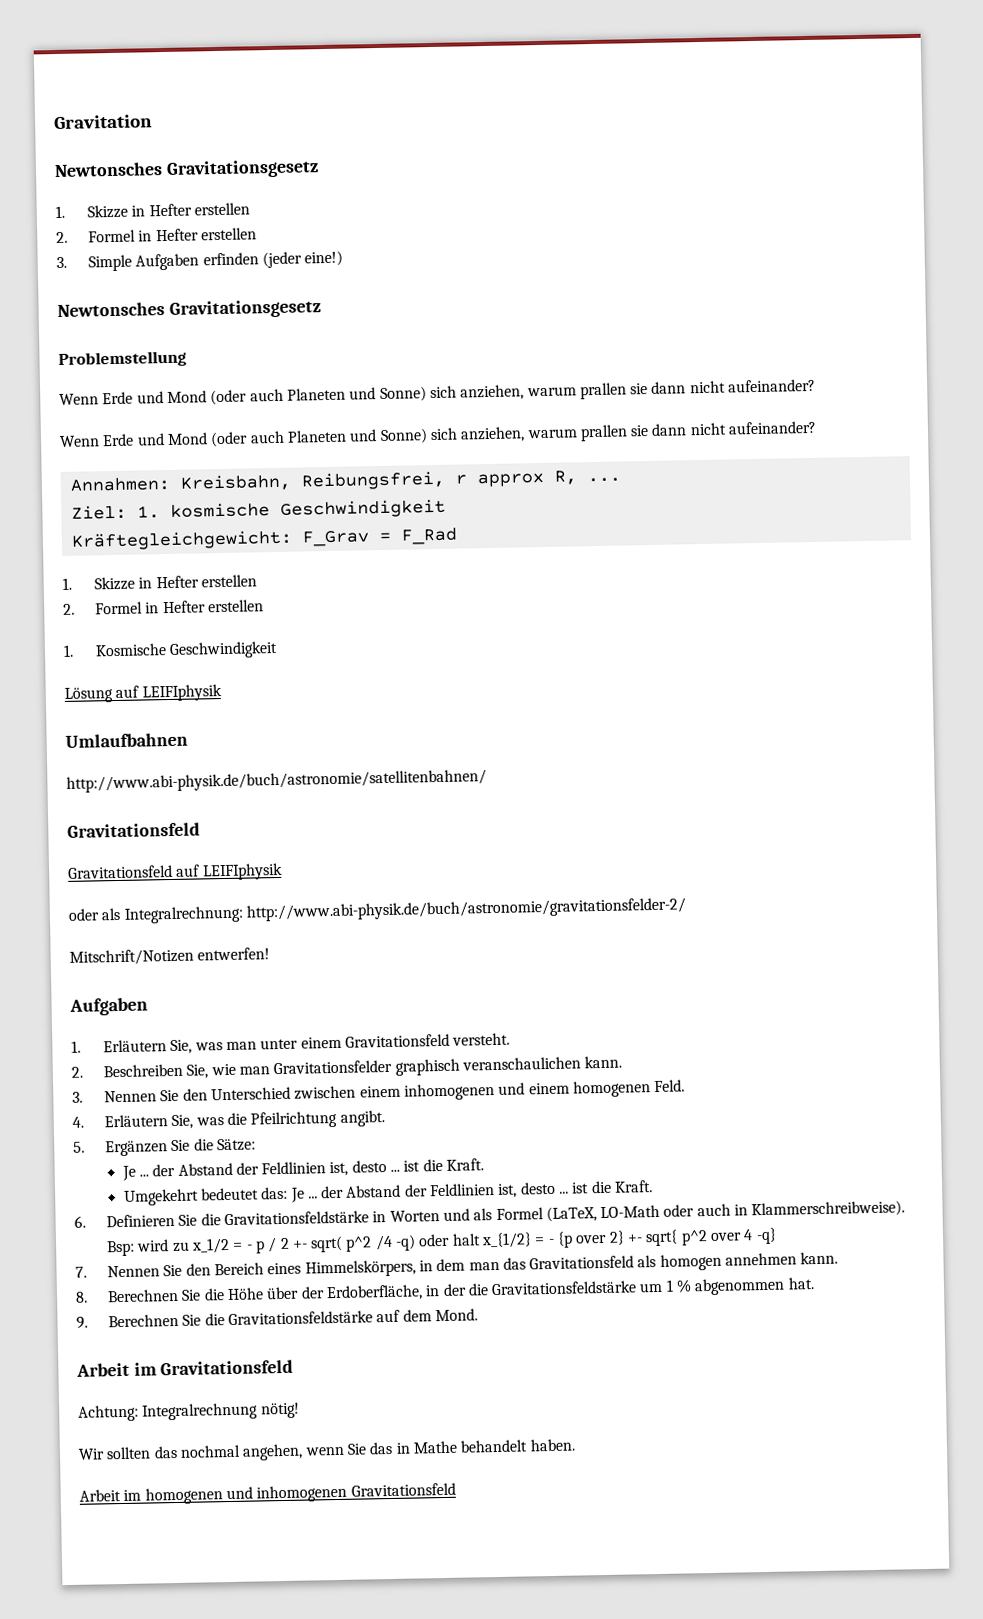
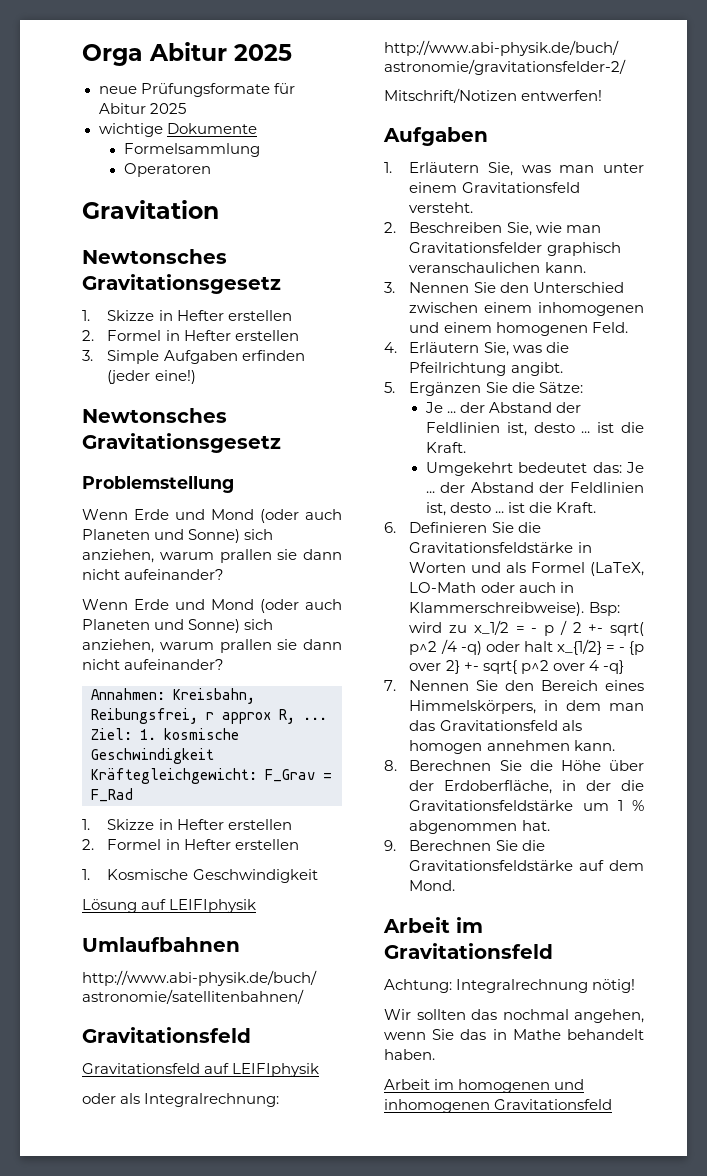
(53, 122) none -> [82,42,292,66] [98,83,295,97] [98,103,186,114] [98,123,257,137] [123,143,260,157] [123,163,211,177] Orga Abitur 2025 // neue Prüfungsformate für Abitur 2025 // wichtige Dokumente // Formelsammlung // Operatoren //

